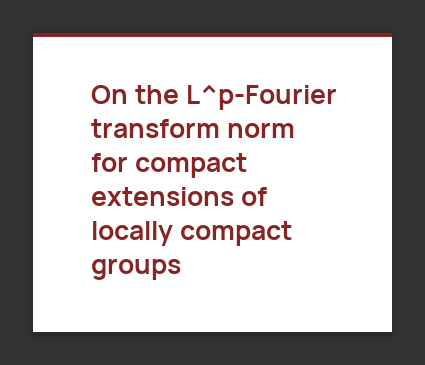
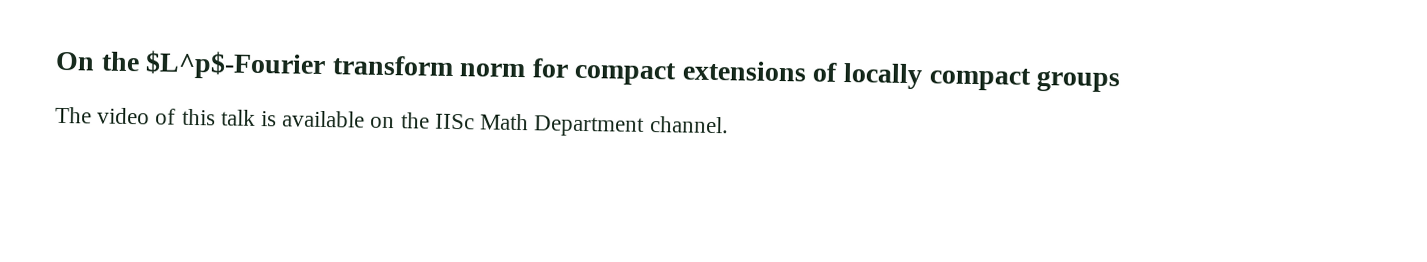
[186,84,338,110] L^p-Fourier -> [145,50,327,81] $L^p$-Fourier
(181, 269) none -> [55,106,729,137] // The video of this talk is available on the IISc Math Department channel.

